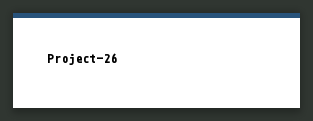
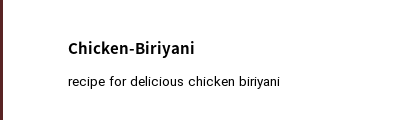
[47,53,117,65] Project-26 -> [68,41,195,58] [68,76,280,89] Chicken-Biriyani // recipe for delicious chicken biriyani

